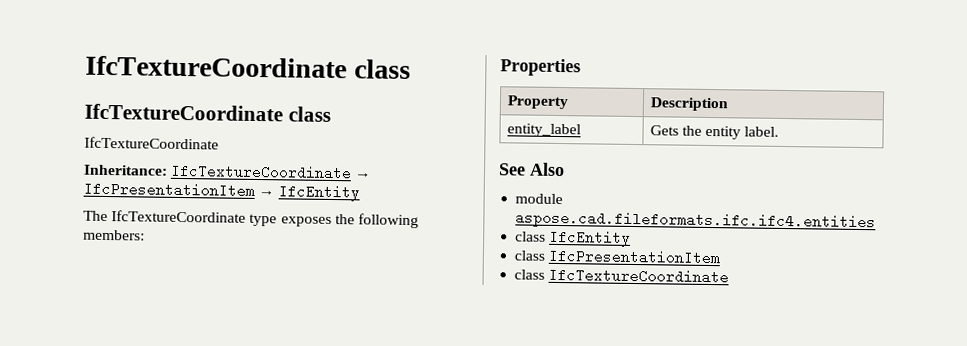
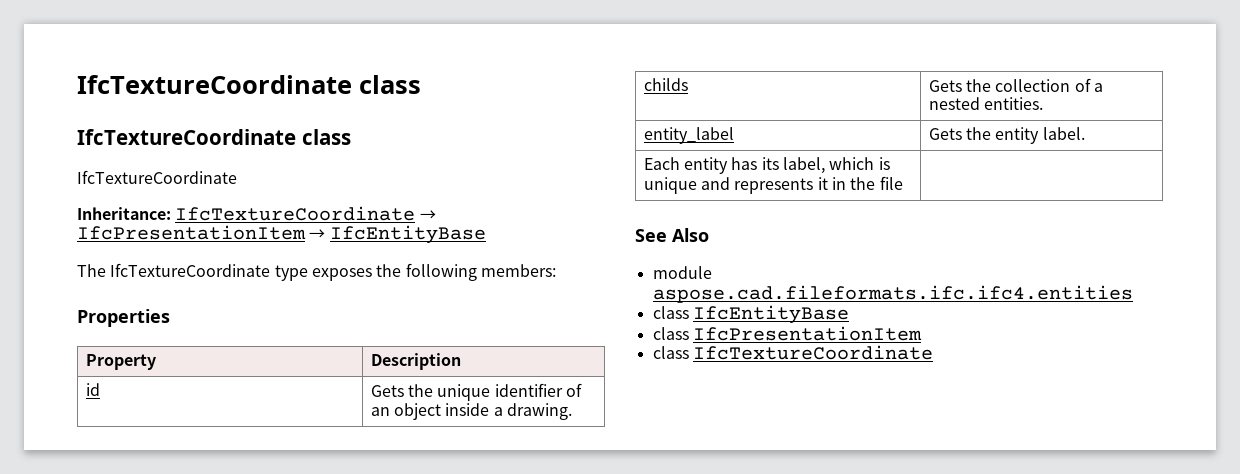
[278,184,361,202] IfcEntity -> [329,225,486,244] IfcEntityBase
(729, 104) none -> [85,383,100,396] [370,383,583,401] [370,403,573,420] [643,78,688,91] [928,78,1104,92] [928,97,1044,110] // id | Gets the unique identifier of an object inside a drawing. // childs | Gets the collection of a nested entities.
(780, 131) none -> [643,157,890,174] [643,176,903,194] // Each entity has its label, which is unique and represents it in the file |
[549,229,632,247] IfcEntity -> [692,305,849,324] IfcEntityBase

